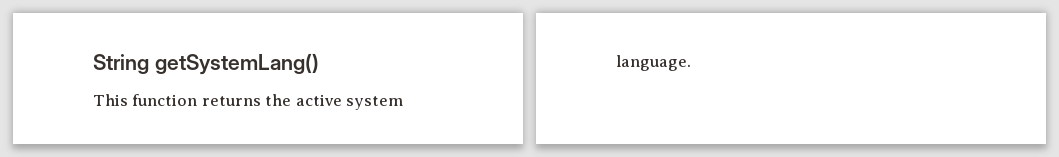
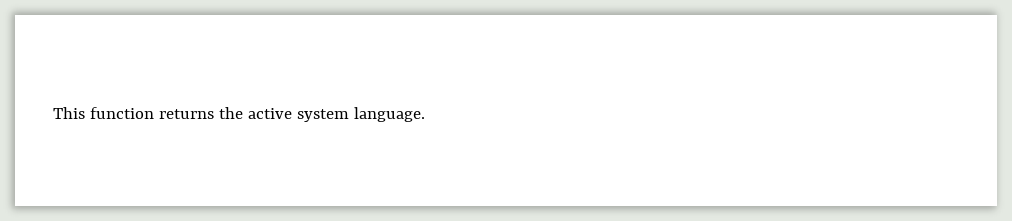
[93,53,319,75] String getSystemLang() // -> (53, 113) none

